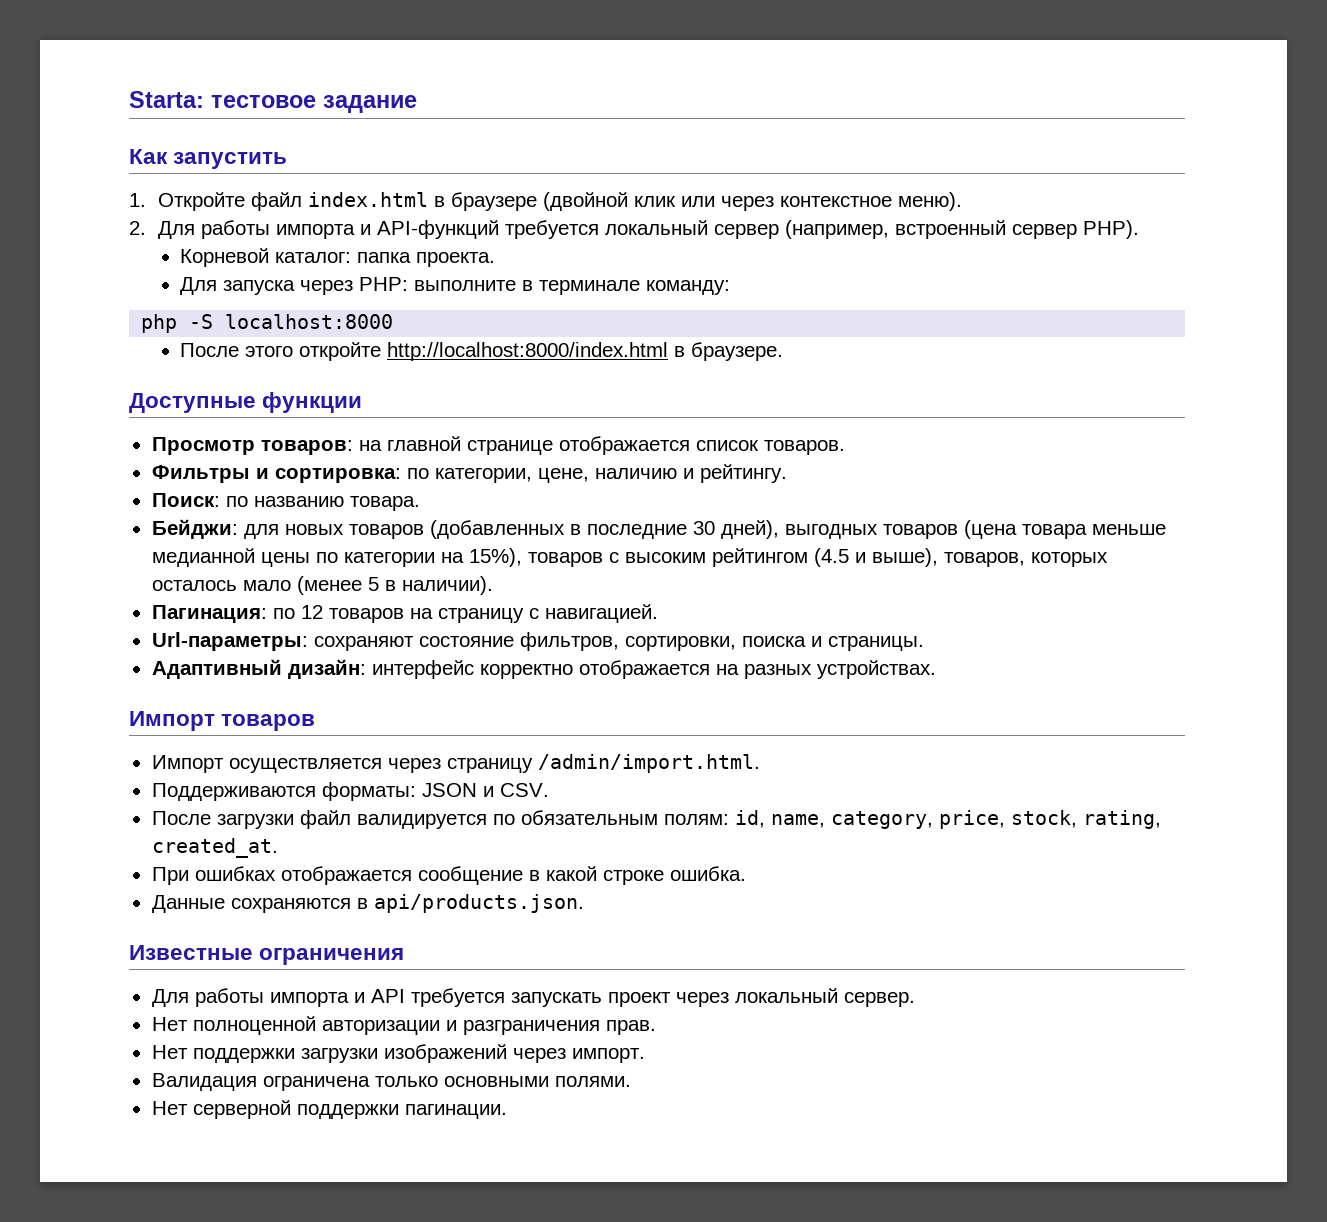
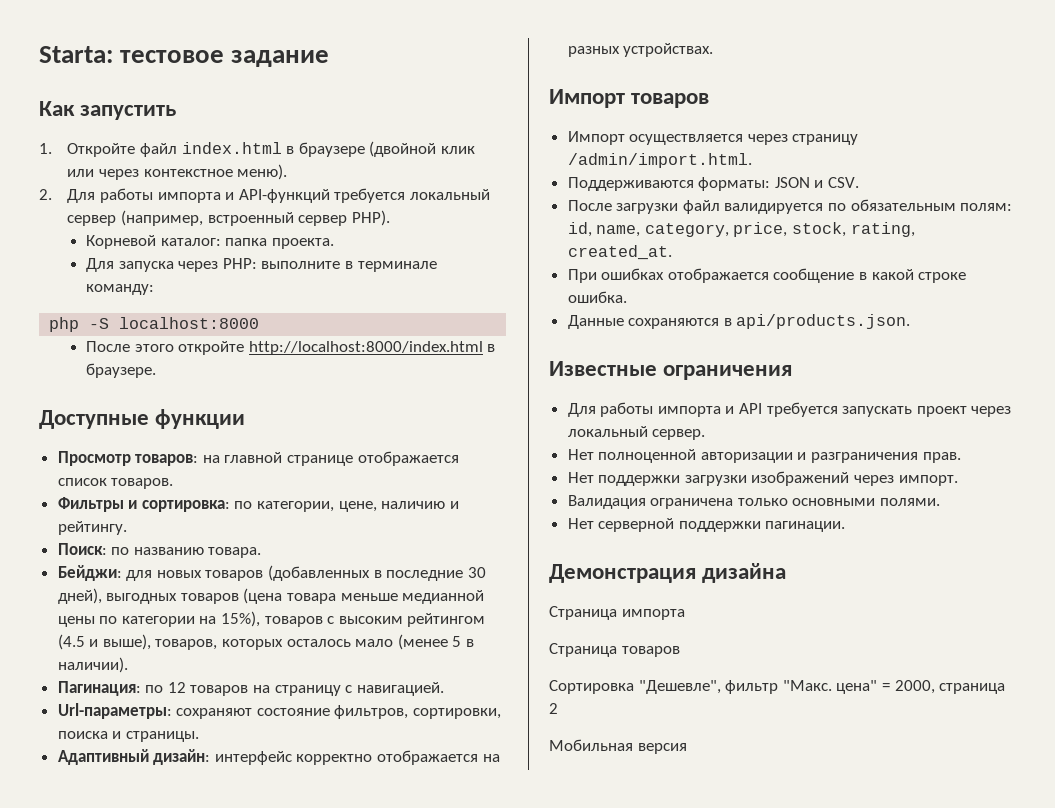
(507, 1111) none -> [549,563,787,583] [549,606,685,620] [549,643,680,657] [549,680,1006,694] [549,703,558,714] [549,739,687,754] // Демонстрация дизайна // Страница импорта // Страница товаров // Сортировка "Дешевле", фильтр "Макс. цена" = 2000, страница 2 // Мобильная версия

